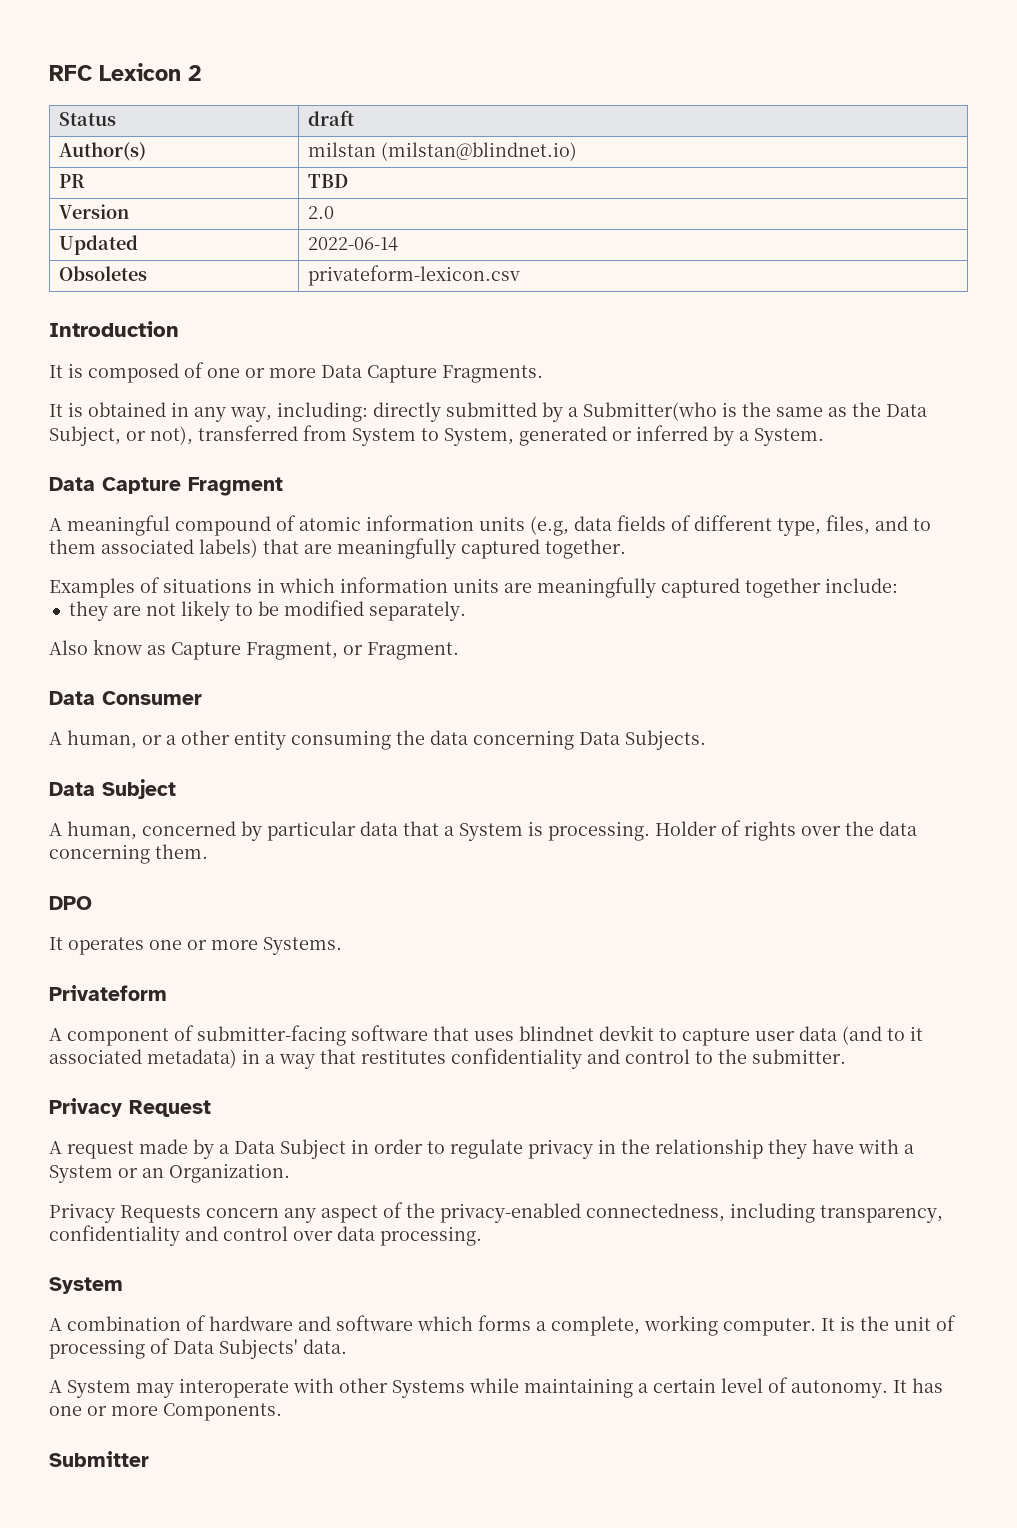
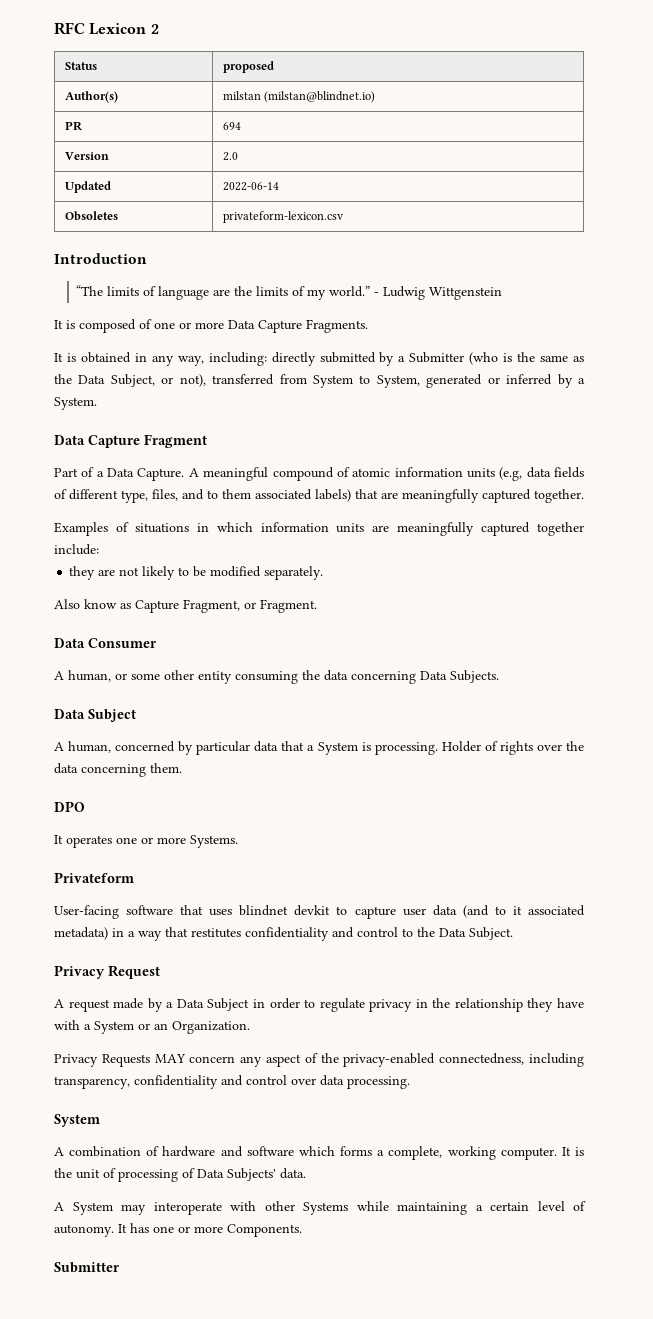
[307,110,354,126] draft -> [222,61,274,73] proposed
[307,174,348,188] TBD -> [222,122,241,130] 694
(179, 329) none -> [76,285,503,300] // “The limits of language are the limits of my world.” - Ludwig Wittgenstein
[583,402,717,421] Submitter(who -> [409,352,499,365] Submitter (who
(283, 486) none -> [54,467,185,481] Part of a Data Capture.
[166,735,176,745] a -> [131,673,160,680] some
[49,1025,346,1046] A component of submitter-facing -> [54,905,119,919] User-facing
[752,1049,846,1064] submitter. -> [439,927,513,940] Data Subject.
(201, 1214) none -> [154,1054,186,1063] MAY

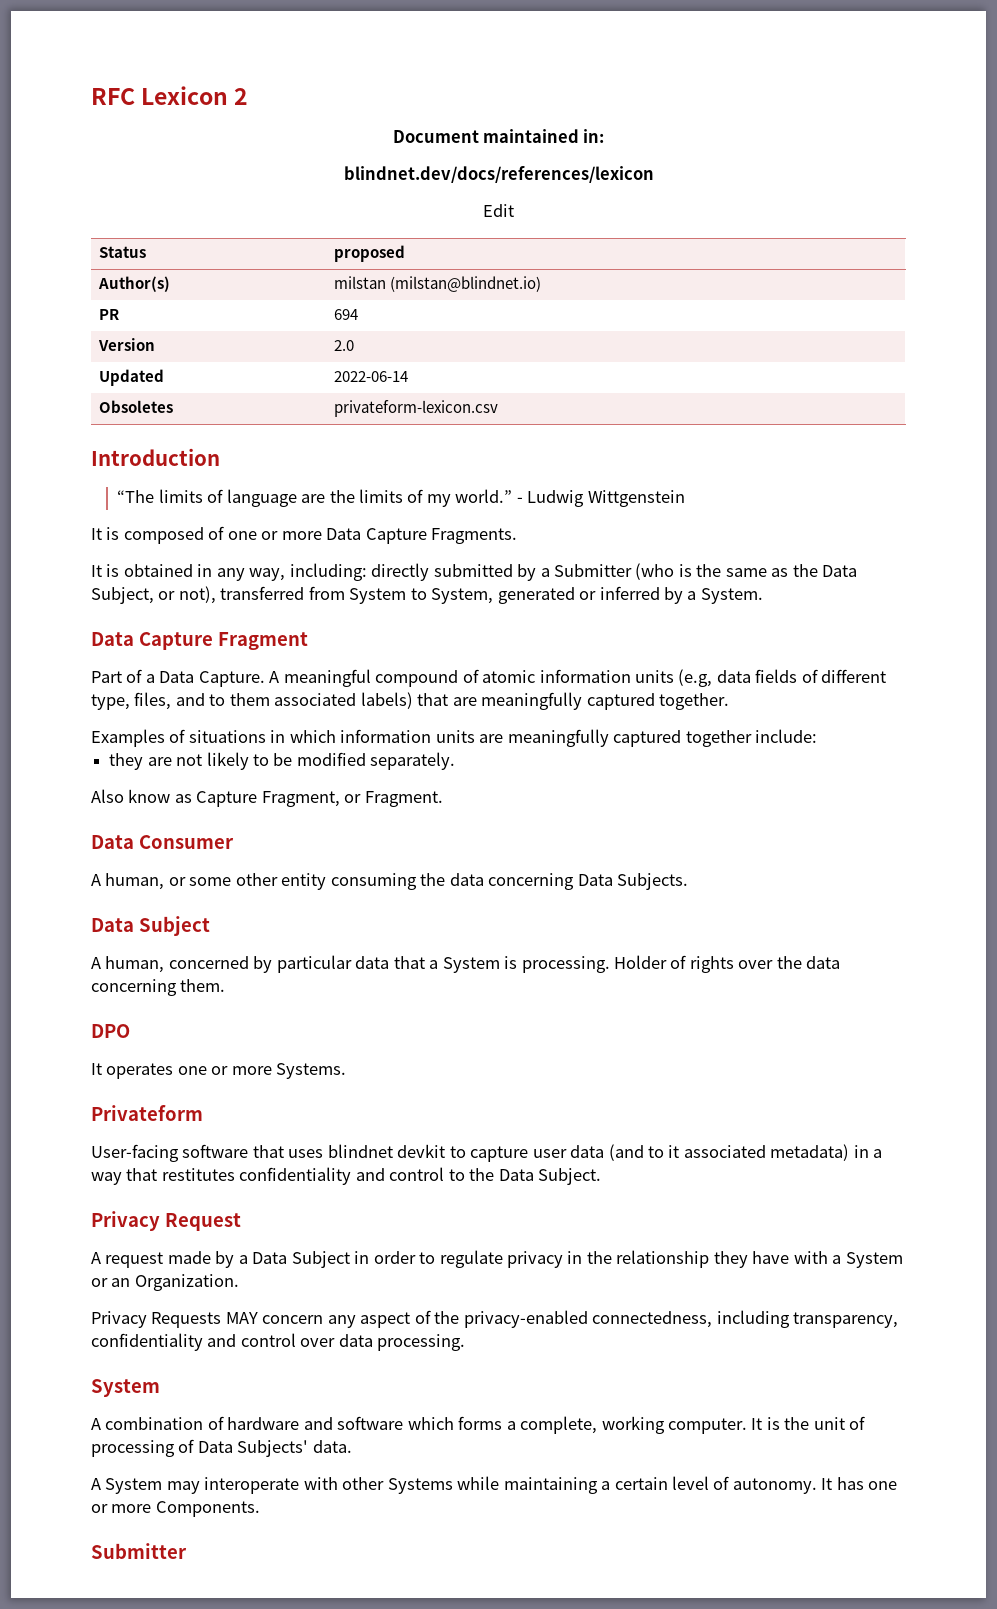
(159, 29) none -> [392,129,605,143] [343,166,654,183] [483,204,514,217] // Document maintained in: // blindnet.dev/docs/references/lexicon // Edit

